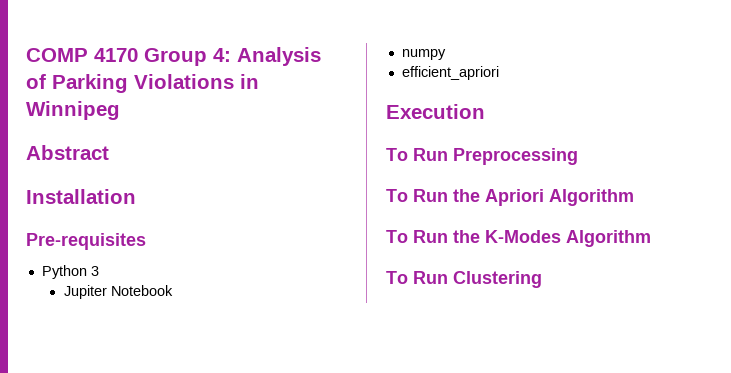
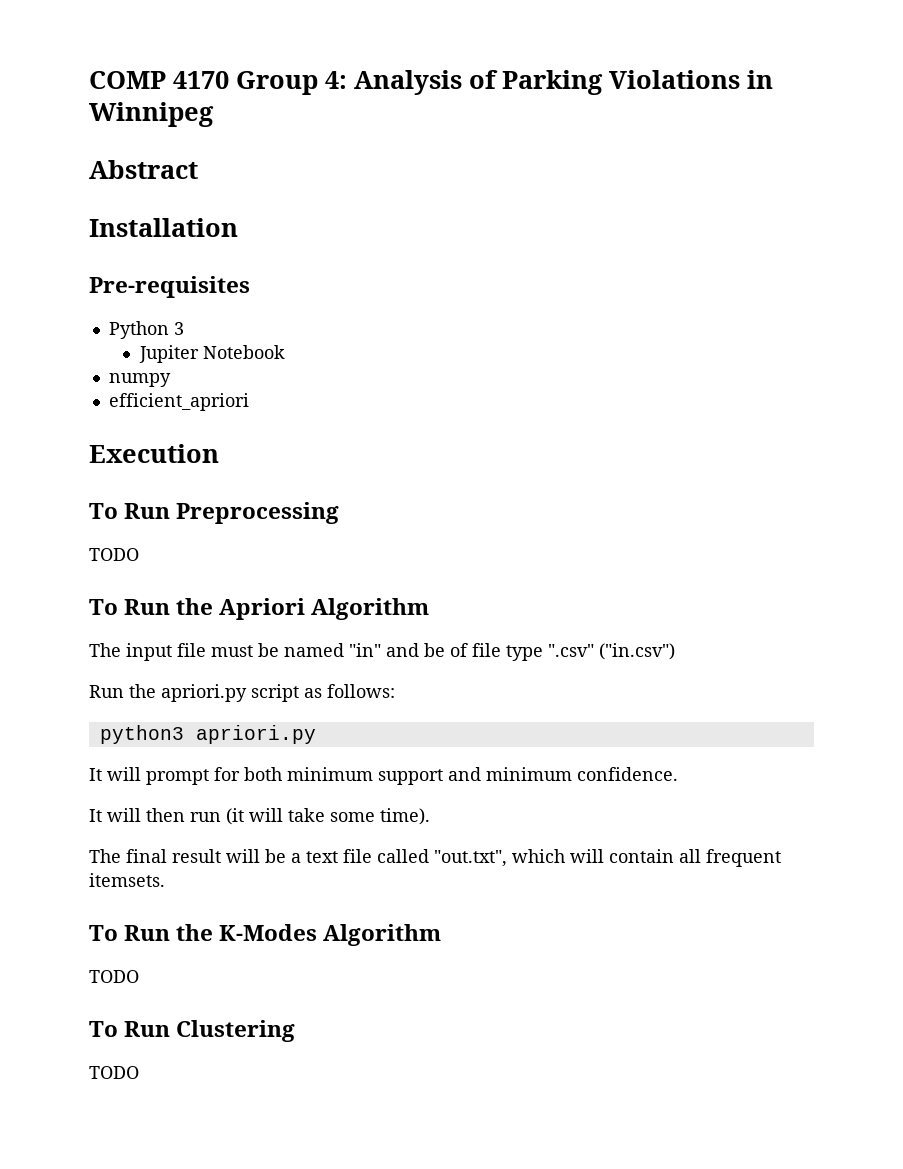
(578, 156) none -> [89,548,139,561] // TODO
(634, 197) none -> [89,643,675,661] [89,684,395,702] [99,725,316,744] [89,767,678,785] [89,808,430,825] [89,849,781,867] [89,873,165,887] // The input file must be named "in" and be of file type ".csv" ("in.csv") // Run the apriori.py script as follows: // python3 apriori.py // It will prompt for both minimum support and minimum confidence. // It will then run (it will take some time). // The final result will be a text file called "out.txt", which will contain all frequent itemsets.
(651, 238) none -> [89,970,139,983] // TODO
(542, 279) none -> [89,1066,139,1079] // TODO

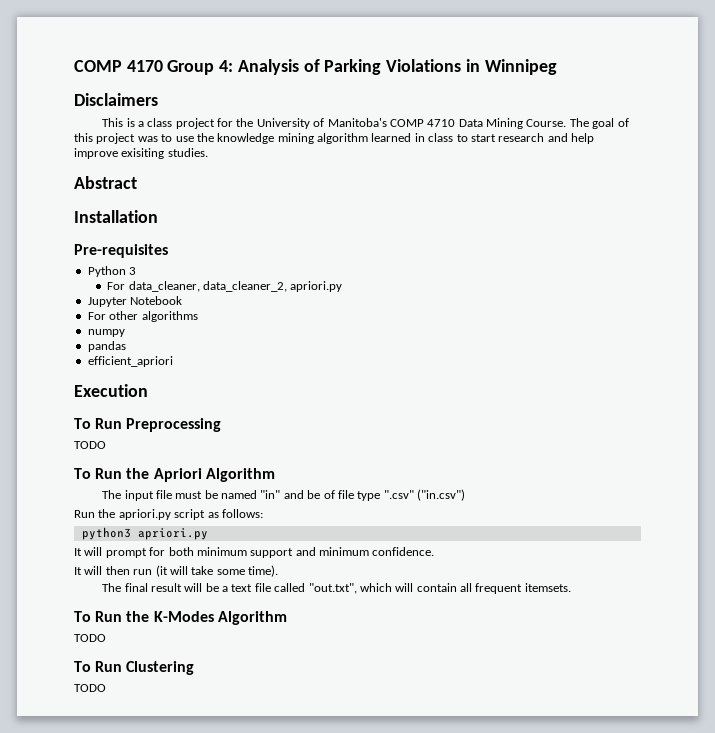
(214, 114) none -> [74,93,158,106] [102,118,629,129] [74,133,594,144] [74,148,208,159] // Disclaimers // This is a class project for the University of Manitoba's COMP 4710 Data Mining Course. The goal of this project was to use the knowledge mining algorithm learned in class to start research and help improve exisiting studies.
[138,345,285,363] Jupiter Notebook -> [107,281,343,292] [87,296,183,307] [87,311,198,322] For data_cleaner, data_cleaner_2, apriori.py // Jupyter Notebook // For other algorithms
(171, 380) none -> [87,341,126,352] // pandas

